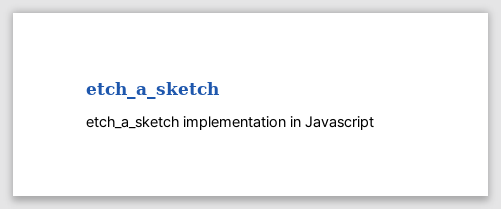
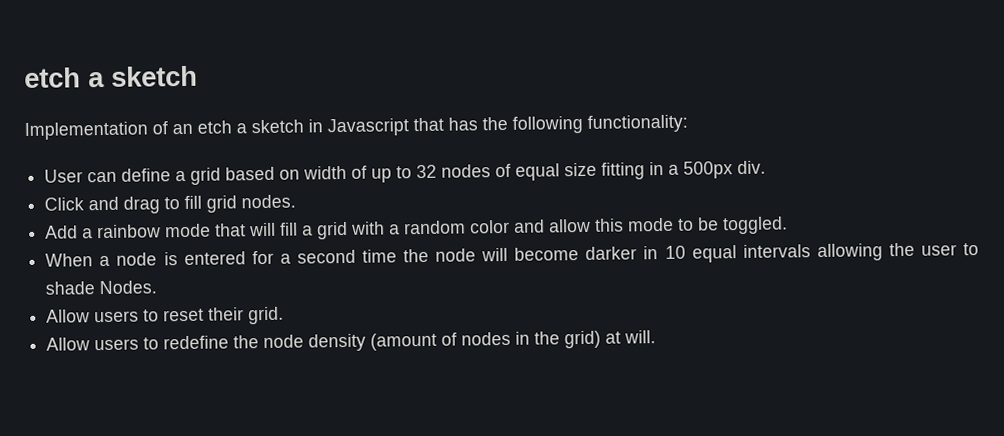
[86,82,219,99] [86,116,375,130] etch_a_sketch // etch_a_sketch implementation in Javascript -> [24,65,198,88] [24,114,688,140] [44,160,767,185] [44,194,297,214] [45,216,789,240] [45,242,980,267] [45,280,158,295] [46,306,285,325] [46,330,657,352] etch a sketch // Implementation of an etch a sketch in Javascript that has the following functionality: // User can define a grid based on width of up to 32 nodes of equal size fitting in a 500px div. // Click and drag to fill grid nodes. // Add a rainbow mode that will fill a grid with a random color and allow this mode to be toggled. // When a node is entered for a second time the node will become darker in 10 equal intervals allowing the user to shade Nodes. // Allow users to reset their grid. // Allow users to redefine the node density (amount of nodes in the grid) at will.

